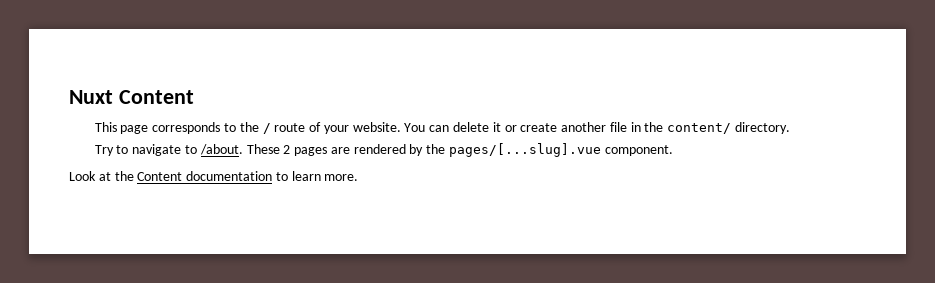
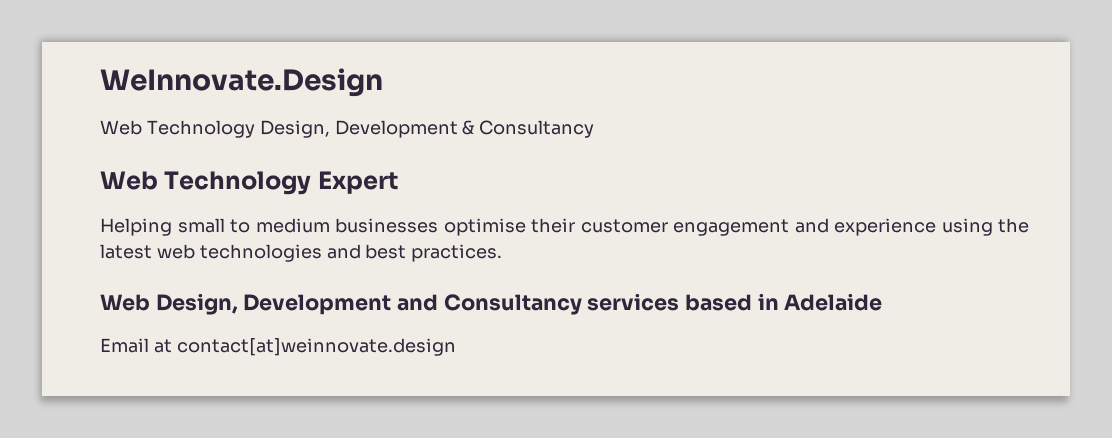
[69,90,194,104] [94,122,791,134] [94,143,673,157] [69,171,359,181] Nuxt Content // This page corresponds to the / route of your website. You can delete it or create another file in the content/ directory. // Try to navigate to /about. These 2 pages are rendered by the pages/[...slug].vue component. // Look at the Content documentation to learn more. -> [100,68,383,97] [100,120,595,138] [100,171,398,195] [100,218,1029,236] [100,244,503,262] [100,293,883,315] [100,338,456,356] WeInnovate.Design // Web Technology Design, Development & Consultancy // Web Technology Expert // Helping small to medium businesses optimise their customer engagement and experience using the latest web technologies and best practices. // Web Design, Development and Consultancy services based in Adelaide // Email at contact[at]weinnovate.design

